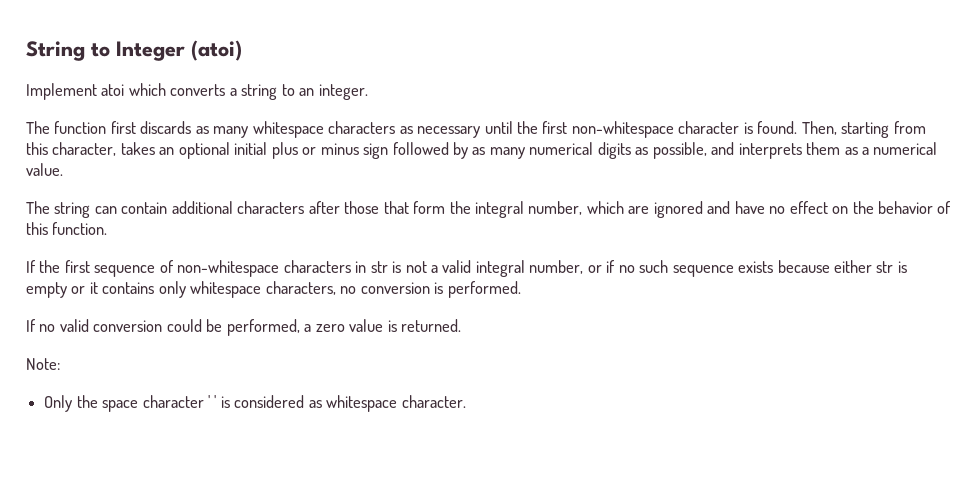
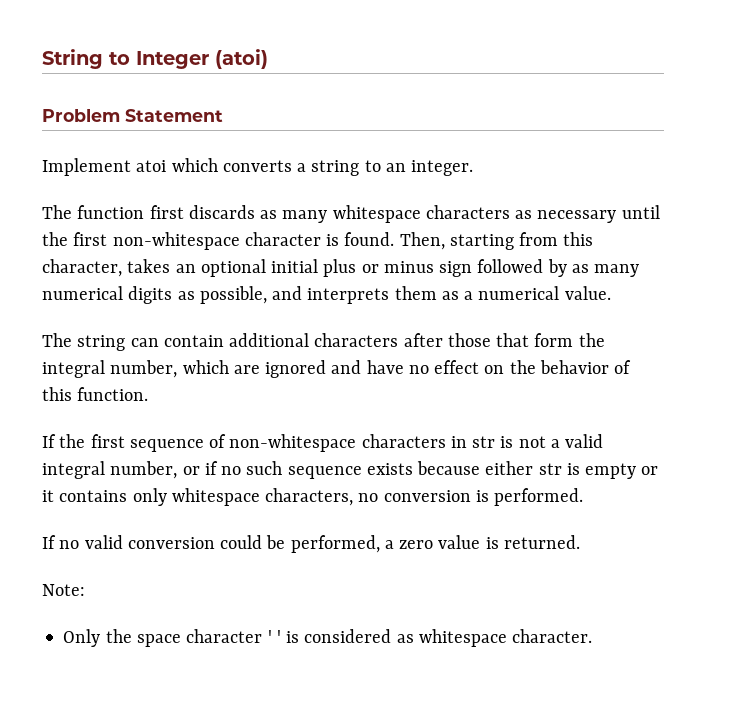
(242, 50) none -> [42,109,223,122] // Problem Statement

